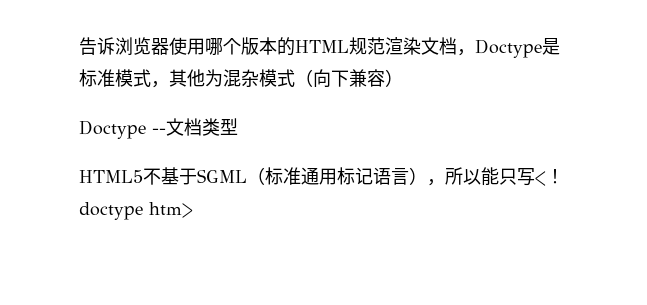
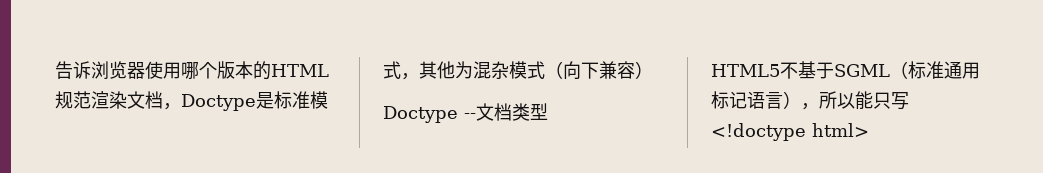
[535,169,564,186] [79,202,193,220] <！doctype htm> -> [711,123,869,141] <!doctype html>

